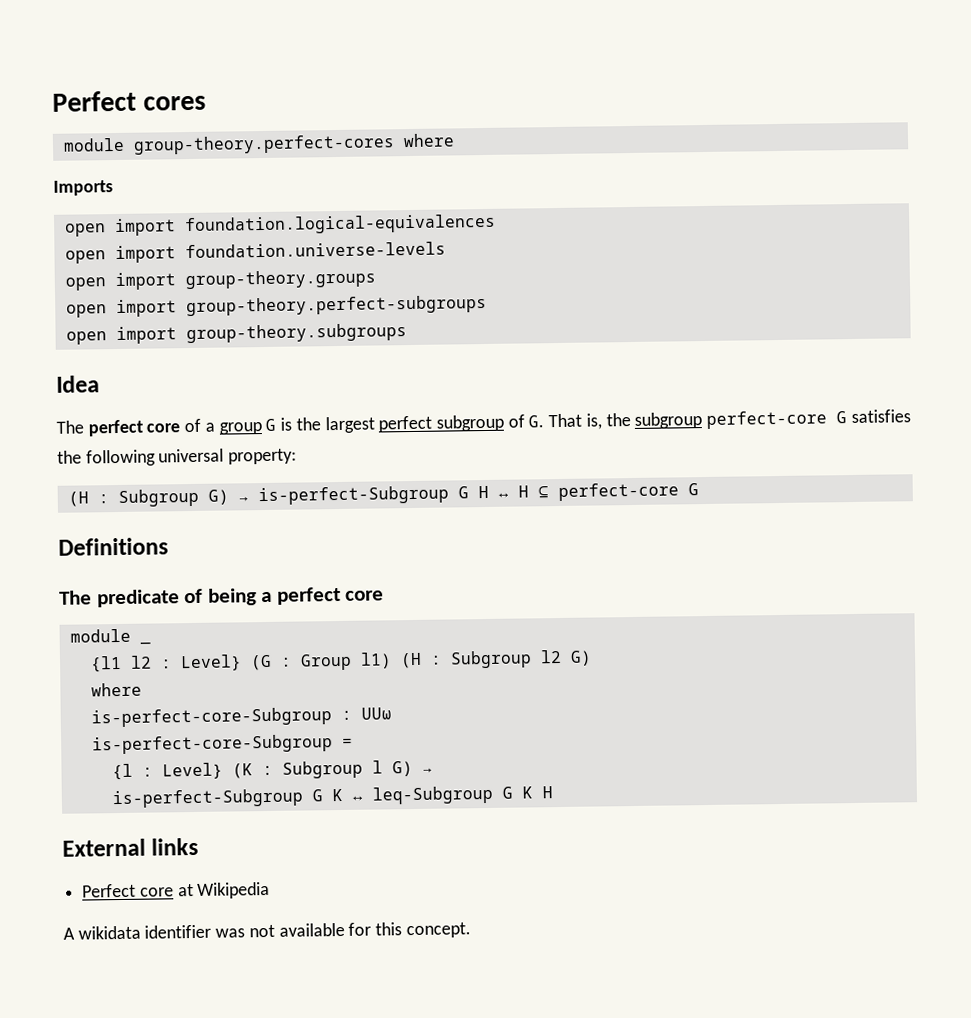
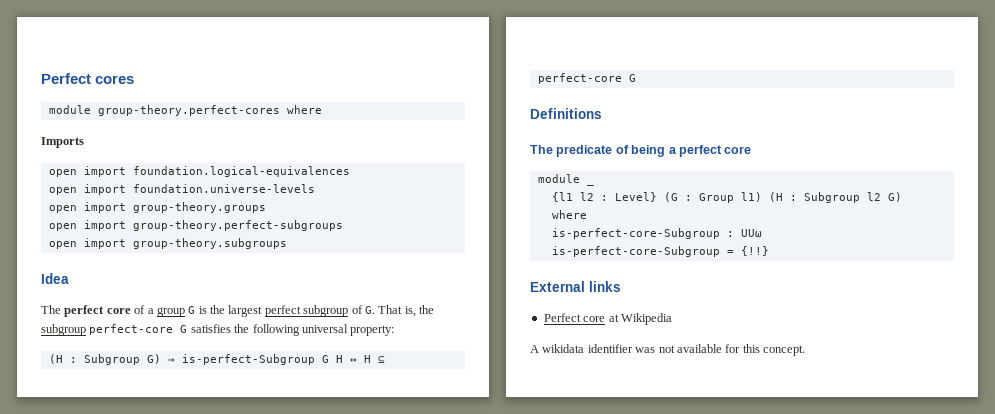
[111,760,433,781] [111,785,553,809] // {l : Level} (K : Subgroup l G) → // is-perfect-Subgroup G K ↔ leq-Subgroup G K H -> [740,246,769,256] {!!}

